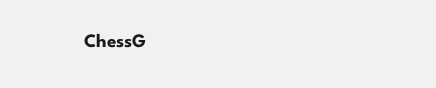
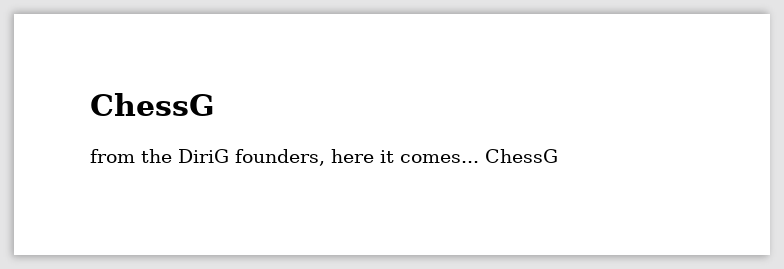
[84,33,146,48] ChessG -> [90,93,215,116] [90,149,558,166] ChessG // from the DiriG founders, here it comes... ChessG

